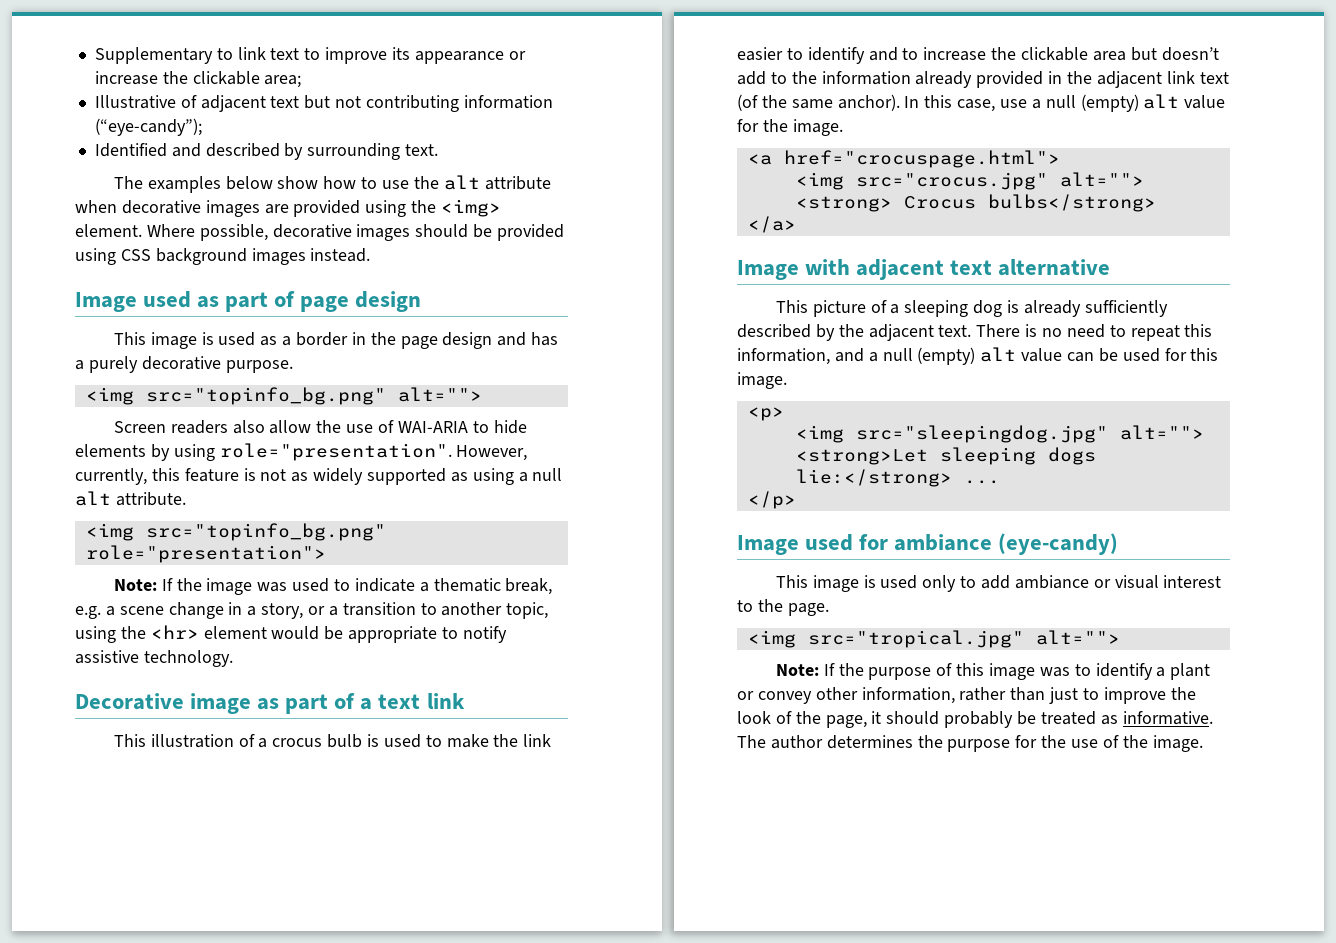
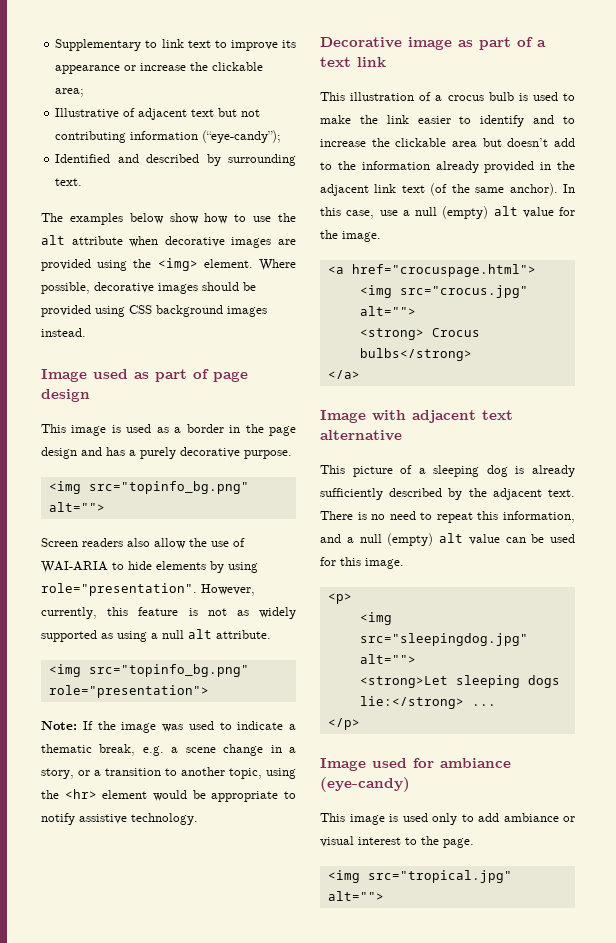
[775,663,1211,680] [737,687,1196,704] [737,711,1213,728] [737,735,1203,752] // Note: If the purpose of this image was to identify a plant or convey other information, rather than just to improve the look of the page, it should probably be treated as informative. The author determines the purpose for the use of the image. -> (384, 896) none

